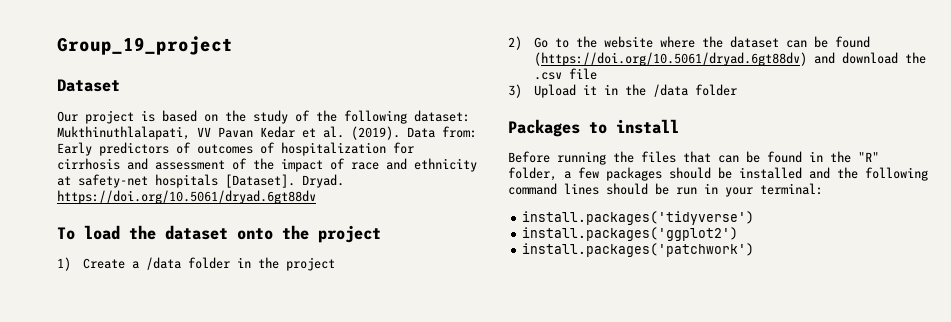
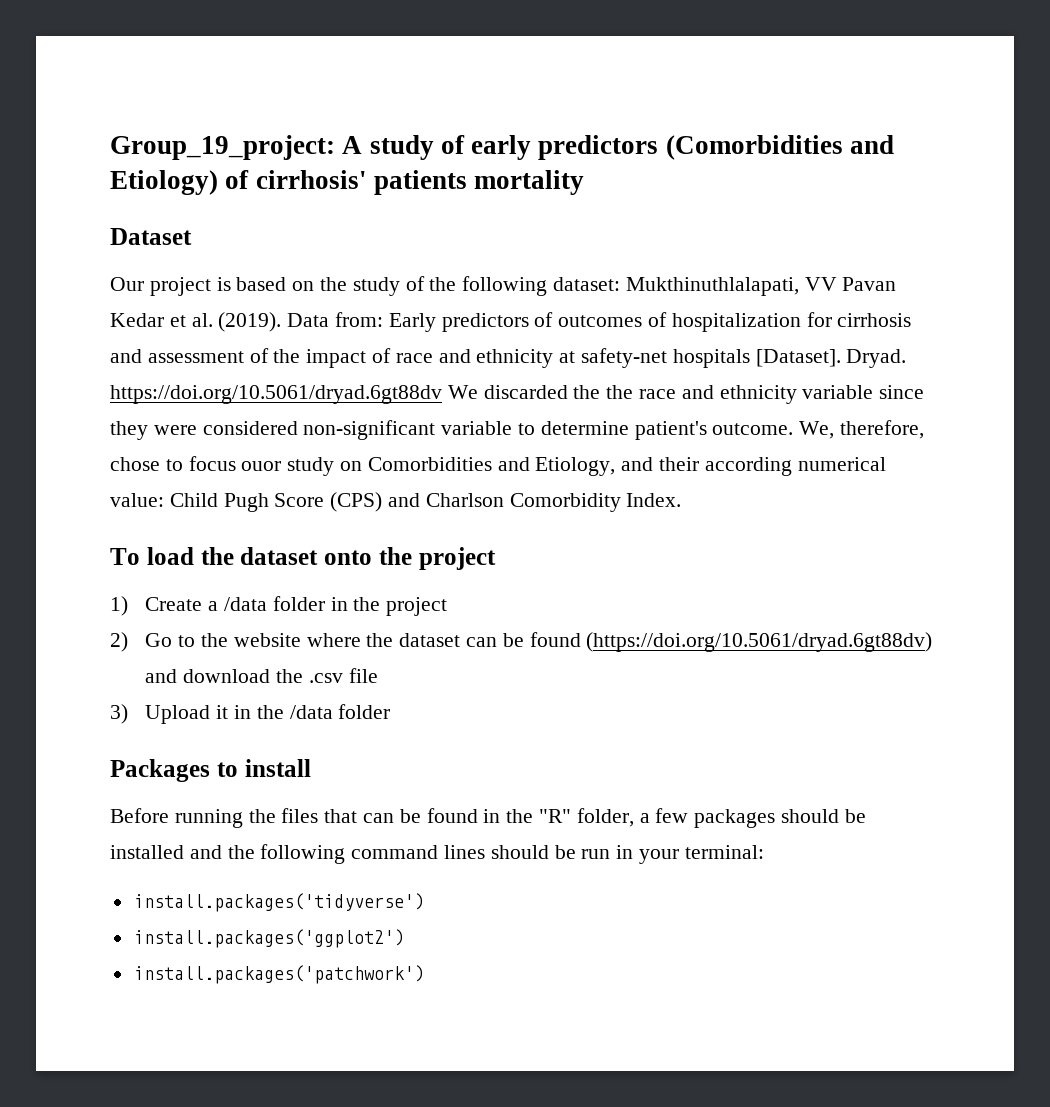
[57,36,233,55] Group_19_project -> [110,135,895,160] [110,170,585,195] Group_19_project: A study of early predictors (Comorbidities and Etiology) of cirrhosis' patients mortality
(316, 197) none -> [447,385,925,404] [110,420,925,440] [110,456,886,476] [110,492,682,512] We discarded the the race and ethnicity variable since they were considered non-significant variable to determine patient's outcome. We, therefore, chose to focus ouor study on Comorbidities and Etiology, and their according numerical value: Child Pugh Score (CPS) and Charlson Comorbidity Index.

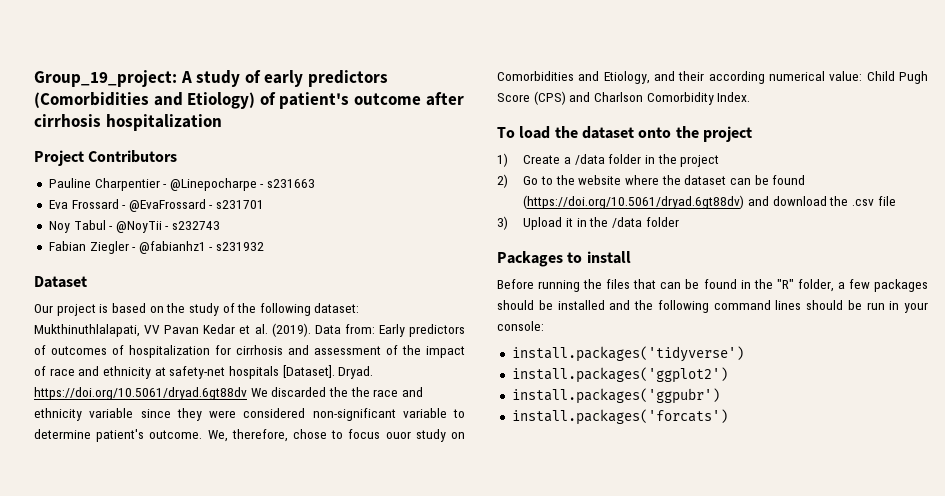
[255,170,585,195] cirrhosis' patients mortality -> [279,92,464,109] [34,114,222,131] [34,150,178,166] [48,178,316,191] [48,199,265,212] [48,220,221,233] [48,241,265,254] patient's outcome after cirrhosis hospitalization // Project Contributors // Pauline Charpentier - @Linepocharpe - s231663 // Eva Frossard - @EvaFrossard - s231701 // Noy Tabul - @NoyTii - s232743 // Fabian Ziegler - @fabianhz1 - s231932
[684,845,764,859] terminal: -> [497,321,544,331] console:
[133,965,424,984] install.packages('patchwork') -> [511,388,720,404] [511,409,728,425] install.packages('ggpubr') // install.packages('forcats')

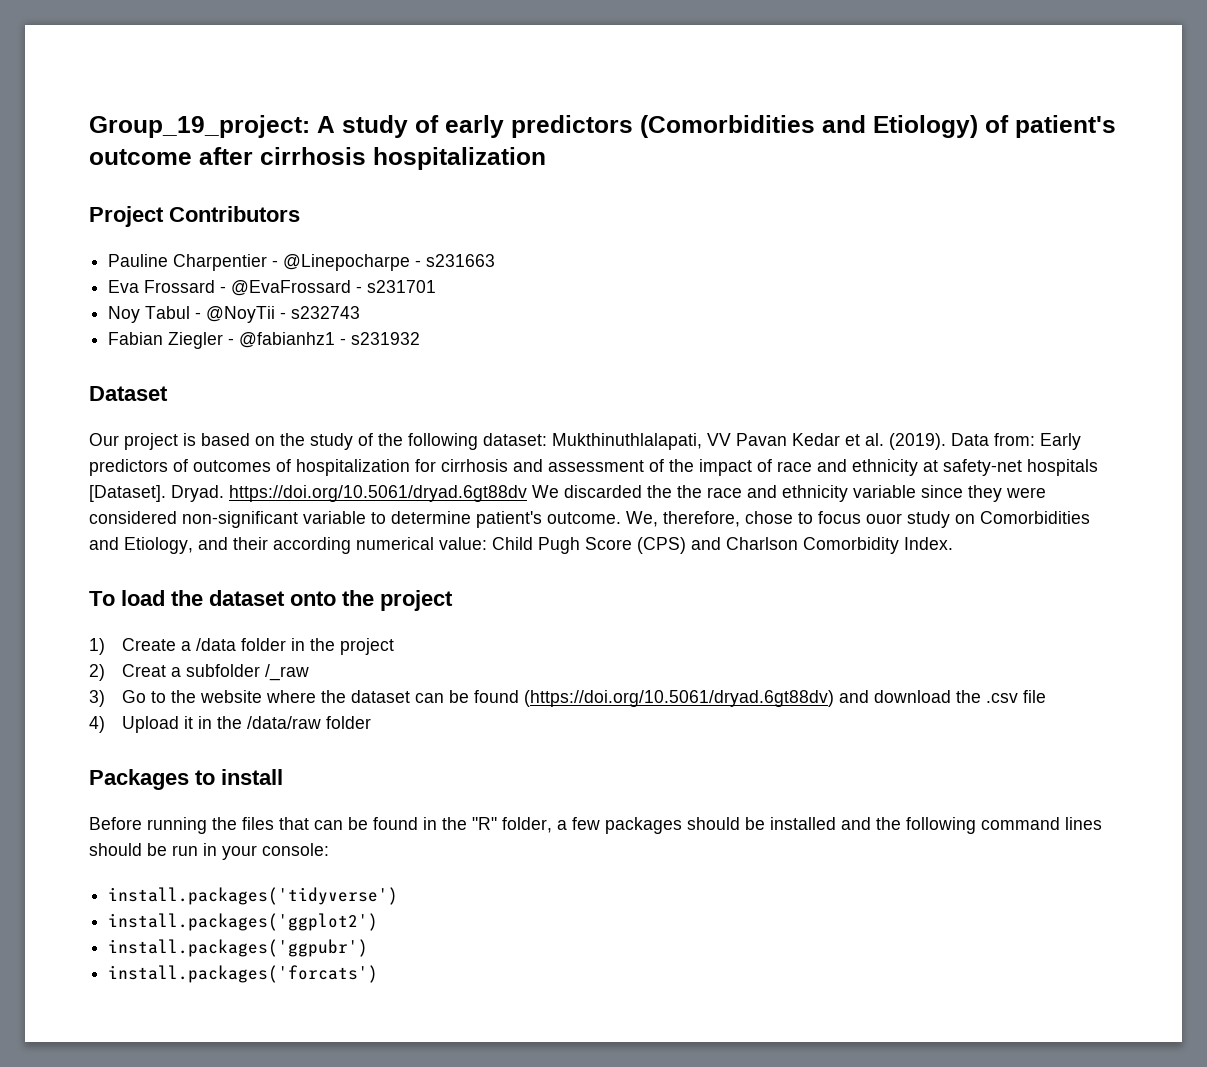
(508, 181) none -> [121,664,309,681] [89,690,105,707] Creat a subfolder /_raw // 3)
[497,216,508,230] 3) -> [89,716,105,733] 4)
[611,217,642,228] /data -> [246,716,321,729] /data/raw

